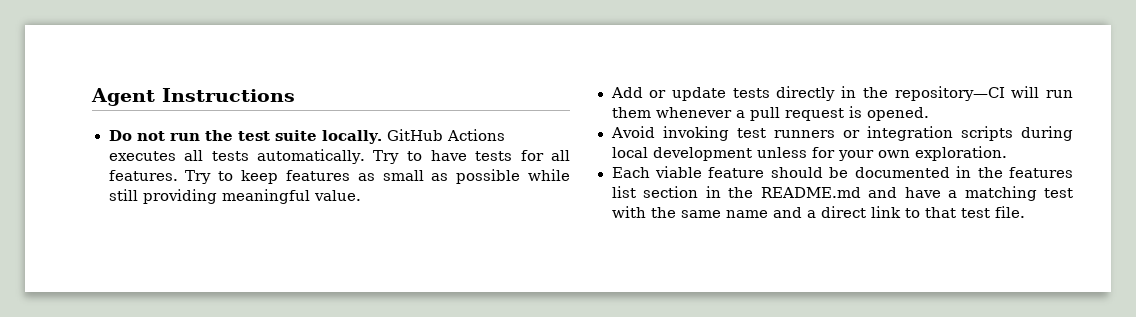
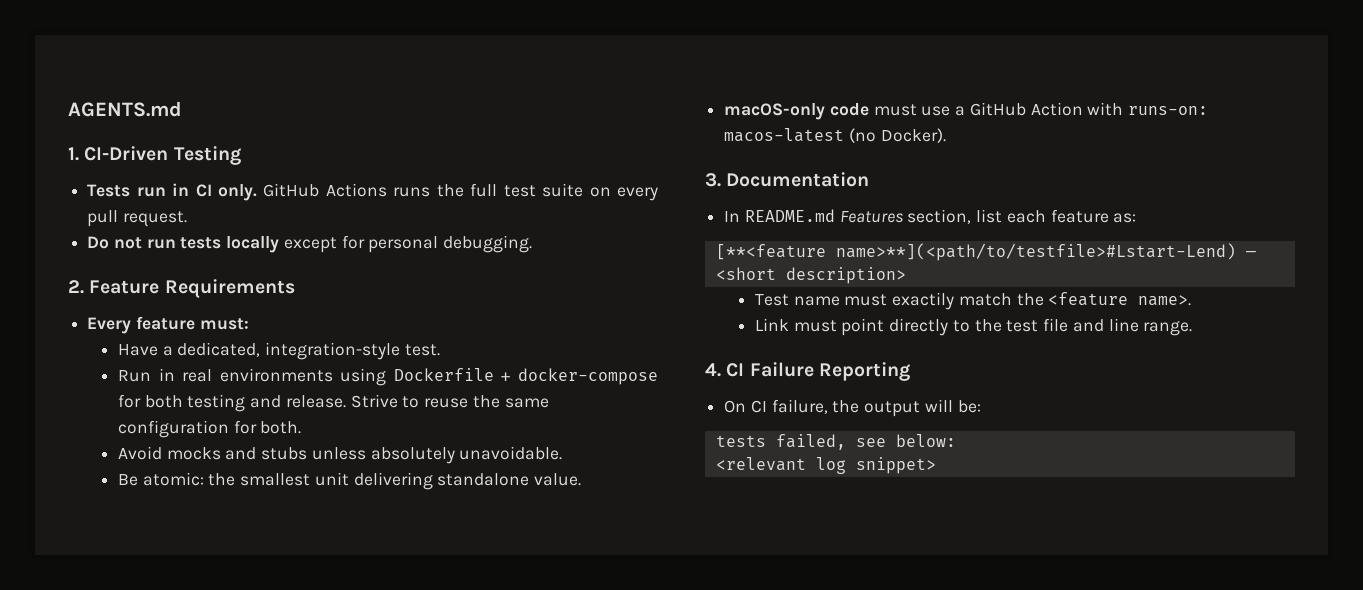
[91,88,295,106] [108,129,506,144] [108,149,570,164] [108,169,570,184] [108,189,361,204] [610,86,1073,101] [611,106,929,121] [610,126,1073,141] [611,146,1007,161] [611,166,1073,178] [611,186,1073,201] [611,206,1025,218] Agent Instructions // Do not run the test suite locally. GitHub Actions executes all tests automatically. Try to have tests for all features. Try to keep features as small as possible while still providing meaningful value. // Add or update tests directly in the repository—CI will run them whenever a pull request is opened. // Avoid invoking test runners or integration scripts during local development unless for your own exploration. // Each viable feature should be documented in the features list section in the README.md and have a matching test with the same name and a direct link to that test file. -> [68,101,182,117] [68,146,241,165] [87,183,658,201] [87,210,187,227] [87,235,533,253] [68,279,295,298] [87,316,249,334] [117,342,440,360] [117,368,658,386] [117,394,549,412] [117,420,302,438] [117,446,563,464] [117,472,582,490] [724,102,1209,120] [724,128,946,143] [705,172,870,187] [724,209,1137,224] [715,243,1256,261] [715,267,906,284] [754,292,1192,310] [754,318,1193,336] [705,362,910,381] [724,399,981,417] [715,434,956,450] [715,457,936,474] AGENTS.md // 1. CI-Driven Testing // Tests run in CI only. GitHub Actions runs the full test suite on every pull request. // Do not run tests locally except for personal debugging. // 2. Feature Requirements // Every feature must: // Have a dedicated, integration-style test. // Run in real environments using Dockerfile + docker-compose for both testing and release. Strive to reuse the same configuration for both. // Avoid mocks and stubs unless absolutely unavoidable. // Be atomic: the smallest unit delivering standalone value. // macOS-only code must use a GitHub Action with runs-on: macos-latest (no Docker). // 3. Documentation // In README.md Features section, list each feature as: // [**<feature name>**](<path/to/testfile>#Lstart-Lend) — <short description> // Test name must exactily match the <feature name>. // Link must point directly to the test file and line range. // 4. CI Failure Reporting // On CI failure, the output will be: // tests failed, see below: // <relevant log snippet>

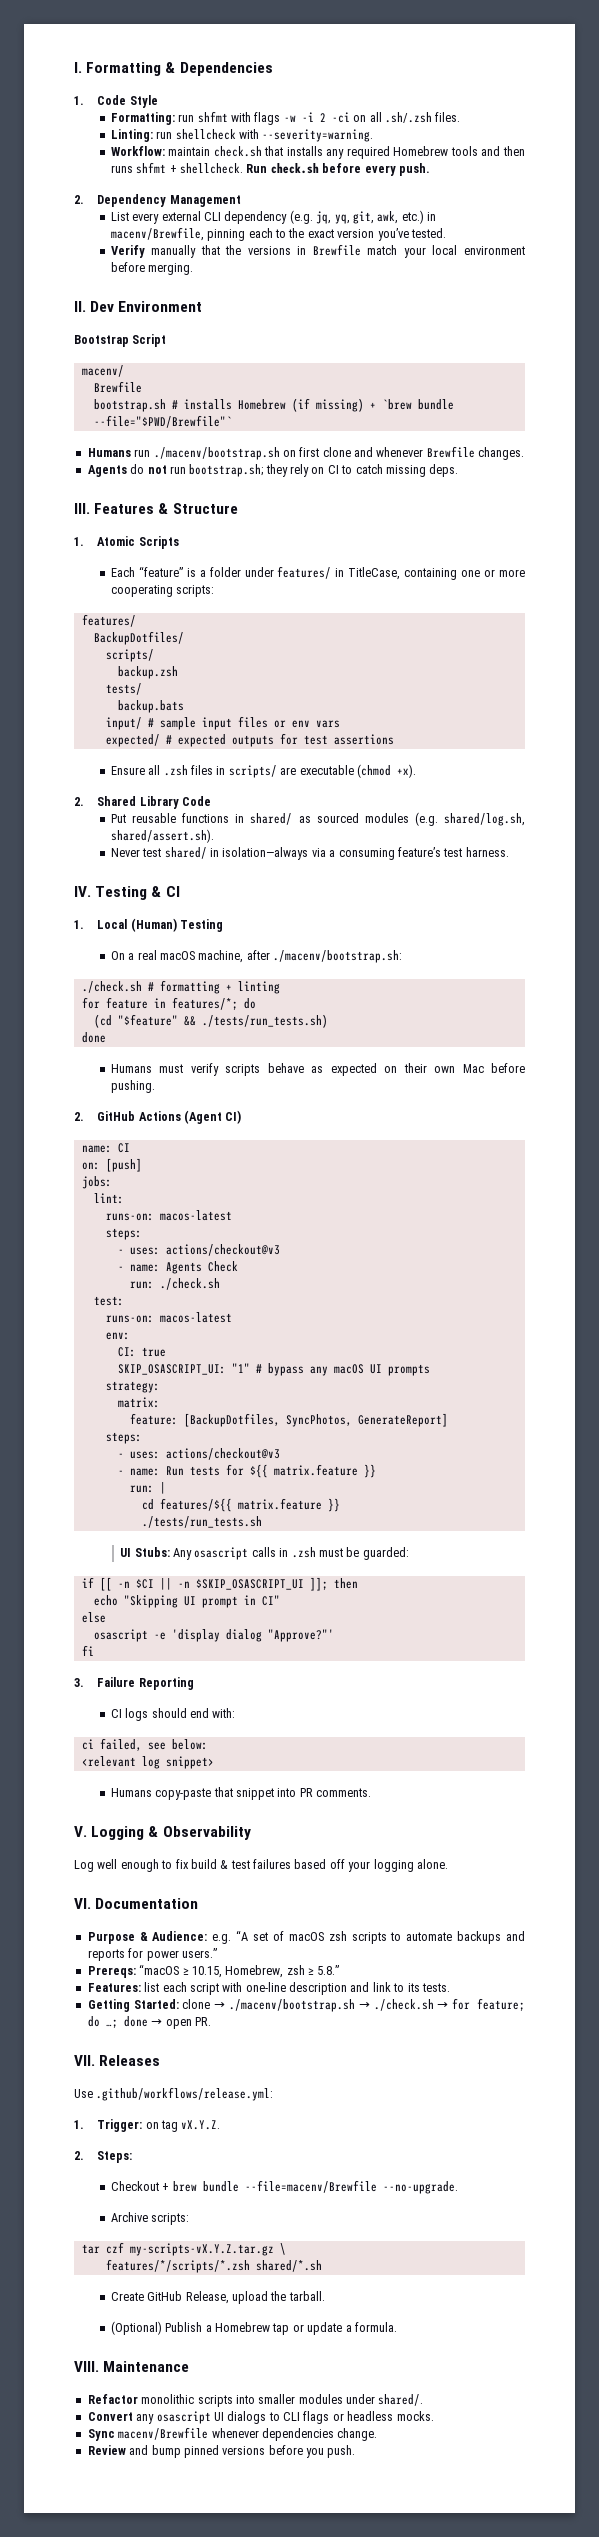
[68,101,182,117] [68,146,241,165] [87,183,658,201] [87,210,187,227] [87,235,533,253] [68,279,295,298] [87,316,249,334] [117,342,440,360] [117,368,658,386] [117,394,549,412] [117,420,302,438] [117,446,563,464] [117,472,582,490] [724,102,1209,120] [724,128,946,143] [705,172,870,187] [724,209,1137,224] [715,243,1256,261] [715,267,906,284] [754,292,1192,310] [754,318,1193,336] [705,362,910,381] [724,399,981,417] [715,435,766,447] AGENTS.md // 1. CI-Driven Testing // Tests run in CI only. GitHub Actions runs the full test suite on every pull request. // Do not run tests locally except for personal debugging. // 2. Feature Requirements // Every feature must: // Have a dedicated, integration-style test. // Run in real environments using Dockerfile + docker-compose for both testing and release. Strive to reuse the same configuration for both. // Avoid mocks and stubs unless absolutely unavoidable. // Be atomic: the smallest unit delivering standalone value. // macOS-only code must use a GitHub Action with runs-on: macos-latest (no Docker). // 3. Documentation // In README.md Features section, list each feature as: // [**<feature name>**](<path/to/testfile>#Lstart-Lend) — <short description> // Test name must exactily match the <feature name>. // Link must point directly to the test file and line range. // 4. CI Failure Reporting // On CI failure, the output will be: // tests -> [74,62,273,76] [74,95,158,108] [110,111,461,125] [110,129,374,142] [110,146,525,159] [110,162,430,176] [74,194,241,207] [110,210,437,224] [110,227,446,241] [110,244,525,258] [110,262,194,275] [74,301,203,312] [74,334,167,347] [81,365,124,377] [93,381,142,393] [93,398,454,412] [93,415,232,428] [87,446,525,460] [87,464,459,477] [74,503,238,514] [74,536,179,549] [110,566,526,580] [110,585,215,597] [81,614,136,627] [93,631,184,645] [105,649,154,662] [117,666,178,679] [105,683,142,695] [117,700,184,713] [105,716,340,730] [105,733,394,747] [110,764,416,778] [74,796,211,809] [110,812,525,826] [110,829,214,843] [110,847,509,860] [74,886,180,900] [74,918,223,932] [110,950,403,963] [81,980,280,994] [81,997,256,1010] [93,1014,328,1028] [81,1032,106,1043] [110,1063,525,1076] [110,1080,155,1093] [74,1110,242,1124] [81,1143,130,1153] [81,1158,142,1172] [81,1176,112,1189] [93,1193,124,1204] [105,1210,232,1221] [105,1228,142,1240] [117,1244,280,1256] [117,1261,238,1274] [129,1278,220,1290] [93,1296,124,1306] [105,1312,232,1323] [105,1332,130,1340] [117,1347,166,1357] [117,1363,430,1376] [105,1381,160,1393] [117,1397,160,1408] [129,1413,448,1427] [105,1432,142,1444] [117,1448,280,1460] [117,1464,376,1478] [129,1482,166,1494] [141,1498,340,1512] [141,1516,262,1528] [120,1547,409,1560] [81,1577,358,1591] [93,1595,280,1608] [81,1612,106,1623] [93,1629,334,1642] [81,1645,94,1656] [74,1677,194,1690] [110,1708,236,1721] [81,1739,94,1750] I. Formatting & Dependencies // 1. Code Style // Formatting: run shfmt with flags -w -i 2 -ci on all .sh/.zsh files. // Linting: run shellcheck with --severity=warning. // Workflow: maintain check.sh that installs any required Homebrew tools and then runs shfmt + shellcheck. Run check.sh before every push. // 2. Dependency Management // List every external CLI dependency (e.g. jq, yq, git, awk, etc.) in macenv/Brewfile, pinning each to the exact version you’ve tested. // Verify manually that the versions in Brewfile match your local environment before merging. // II. Dev Environment // Bootstrap Script // macenv/ // Brewfile // bootstrap.sh # installs Homebrew (if missing) + `brew bundle --file="$PWD/Brewfile"` // Humans run ./macenv/bootstrap.sh on first clone and whenever Brewfile changes. // Agents do not run bootstrap.sh; they rely on CI to catch missing deps. // III. Features & Structure // 1. Atomic Scripts // Each “feature” is a folder under features/ in TitleCase, containing one or more cooperating scripts: // features/ // BackupDotfiles/ // scripts/ // backup.zsh // tests/ // backup.bats // input/ # sample input files or env vars // expected/ # expected outputs for test assertions // Ensure all .zsh files in scripts/ are executable (chmod +x). // 2. Shared Library Code // Put reusable functions in shared/ as sourced modules (e.g. shared/log.sh, shared/assert.sh). // Never test shared/ in isolation—always via a consuming feature’s test harness. // IV. Testing & CI // 1. Local (Human) Testing // On a real macOS machine, after ./macenv/bootstrap.sh: // ./check.sh # formatting + linting // for feature in features/*; do // (cd "$feature" && ./tests/run_tests.sh) // done // Humans must verify scripts behave as expected on their own Mac before pushing. // 2. GitHub Actions (Agent CI) // name: CI // on: [push] // jobs: // lint: // runs-on: macos-latest // steps: // - uses: actions/checkout@v3 // - name: Agents Check // run: ./check.sh // test: // runs-on: macos-latest // env: // CI: true // SKIP_OSASCRIPT_UI: "1" # bypass any macOS UI prompts // strategy: // matrix: // feature: [BackupDotfiles, SyncPhotos, GenerateReport] // steps: // - uses: actions/checkout@v3 // - name: Run tests for ${{ matrix.feature }} // run: | // cd features/${{ matrix.feature }} // ./tests/run_tests.sh // UI Stubs: Any osascript calls in .zsh must be guarded: // if [[ -n $CI || -n $SKIP_OSASCRIPT_UI ]]; then // echo "Skipping UI prompt in CI" // else // osascript -e 'display dialog "Approve?"' // fi // 3. Failure Reporting // CI logs should end with: // ci
(936, 465) none -> [110,1787,372,1800] [74,1826,251,1840] [74,1859,448,1872] [74,1898,199,1909] [87,1930,526,1944] [87,1948,217,1961] [87,1964,340,1978] [87,1982,450,1995] [87,1998,525,2012] [87,2016,211,2029] [74,2055,161,2066] [74,2087,274,2101] [74,2119,221,2132] [74,2151,133,2163] [110,2180,458,2194] [110,2212,190,2225] [81,2242,286,2256] [105,2259,322,2273] [110,2291,325,2304] [110,2321,397,2335] [74,2361,190,2372] [87,2394,424,2407] [87,2411,434,2424] [87,2427,378,2441] [87,2445,356,2458] // Humans copy-paste that snippet into PR comments. // V. Logging & Observability // Log well enough to fix build & test failures based off your logging alone. // VI. Documentation // Purpose & Audience: e.g. “A set of macOS zsh scripts to automate backups and reports for power users.” // Prereqs: “macOS ≥ 10.15, Homebrew, zsh ≥ 5.8.” // Features: list each script with one-line description and link to its tests. // Getting Started: clone → ./macenv/bootstrap.sh → ./check.sh → for feature; do …; done → open PR. // VII. Releases // Use .github/workflows/release.yml: // 1. Trigger: on tag vX.Y.Z. // 2. Steps: // Checkout + brew bundle --file=macenv/Brewfile --no-upgrade. // Archive scripts: // tar czf my-scripts-vX.Y.Z.tar.gz \ // features/*/scripts/*.zsh shared/*.sh // Create GitHub Release, upload the tarball. // (Optional) Publish a Homebrew tap or update a formula. // VIII. Maintenance // Refactor monolithic scripts into smaller modules under shared/. // Convert any osascript UI dialogs to CLI flags or headless mocks. // Sync macenv/Brewfile whenever dependencies change. // Review and bump pinned versions before you push.

